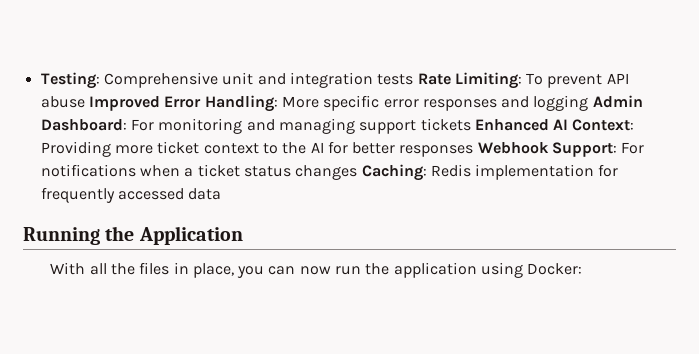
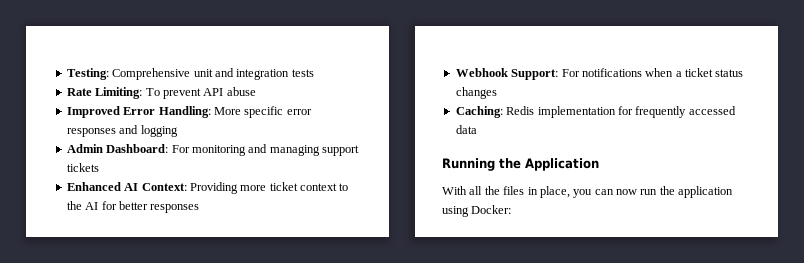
(414, 79) none -> (314, 73) //
(85, 102) none -> (256, 91) //
(589, 103) none -> (178, 131) //
(471, 124) none -> (99, 167) //
(474, 151) none -> (200, 208) //
(358, 172) none -> (497, 93) //

